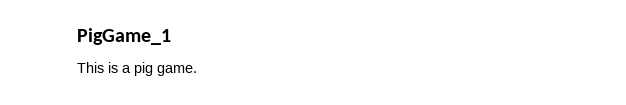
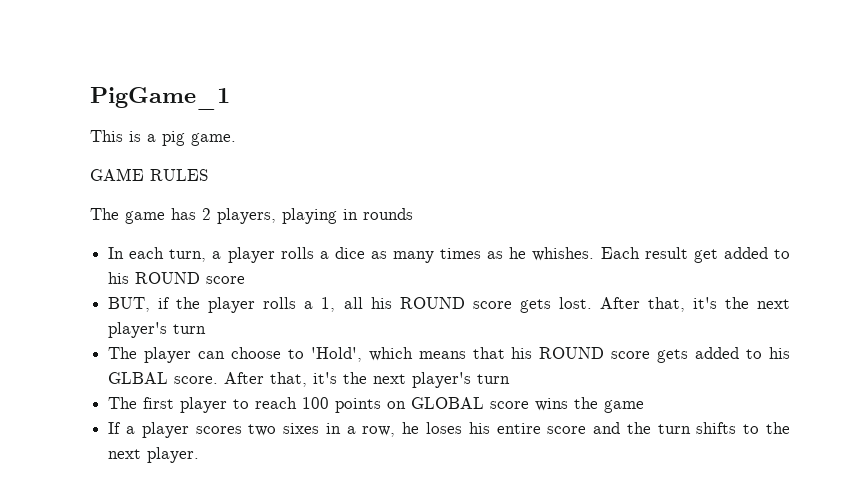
(197, 70) none -> [90,168,208,181] [90,208,413,224] [108,247,790,263] [108,272,246,284] [108,297,790,313] [108,322,207,338] [108,347,790,363] [108,372,511,388] [108,397,645,413] [108,422,790,438] [108,447,200,463] // GAME RULES // The game has 2 players, playing in rounds // In each turn, a player rolls a dice as many times as he whishes. Each result get added to his ROUND score // BUT, if the player rolls a 1, all his ROUND score gets lost. After that, it's the next player's turn // The player can choose to 'Hold', which means that his ROUND score gets added to his GLBAL score. After that, it's the next player's turn // The first player to reach 100 points on GLOBAL score wins the game // If a player scores two sixes in a row, he loses his entire score and the turn shifts to the next player.

